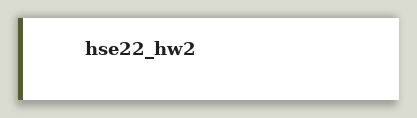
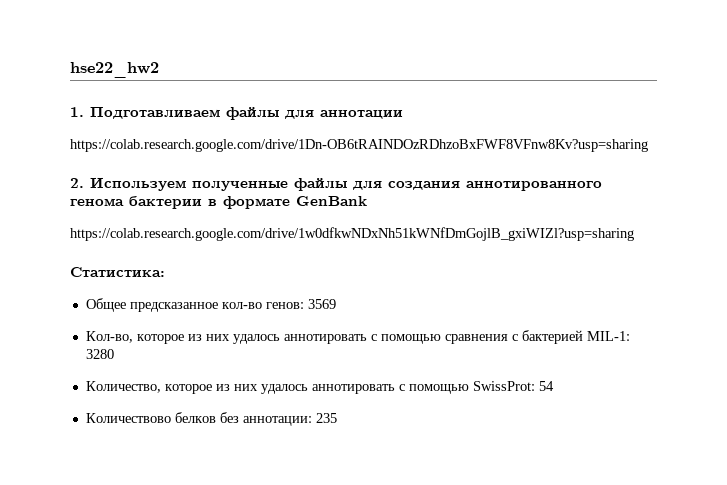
(196, 50) none -> [70,107,403,120] [70,139,648,152] [70,177,602,191] [70,196,367,209] [70,227,634,241] [70,267,165,277] [85,298,336,312] [85,330,630,344] [85,349,114,359] [85,381,554,394] [85,412,337,426] // 1. Подготавливаем файлы для аннотации // https://colab.research.google.com/drive/1Dn-OB6tRAINDOzRDhzoBxFWF8VFnw8Kv?usp=sharing // 2. Используем полученные файлы для создания аннотированного генома бактерии в формате GenBank // https://colab.research.google.com/drive/1w0dfkwNDxNh51kWNfDmGojlB_gxiWIZl?usp=sharing // Статистика: // Общее предсказанное кол-во генов: 3569 // Кол-во, которое из них удалось аннотировать с помощью сравнения с бактерией MIL-1: 3280 // Количество, которое из них удалось аннотировать с помощью SwissProt: 54 // Количествово белков без аннотации: 235

